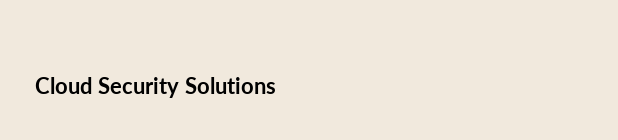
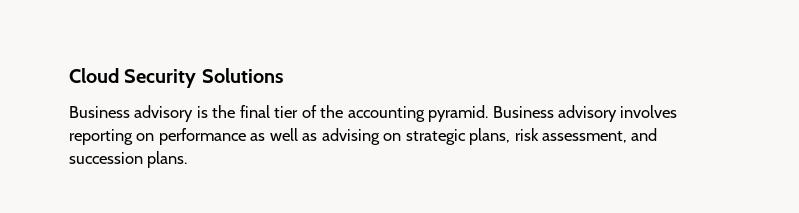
(276, 85) none -> [69,105,678,122] [69,128,658,145] [69,151,188,168] // Business advisory is the final tier of the accounting pyramid. Business advisory involves reporting on performance as well as advising on strategic plans, risk assessment, and succession plans.

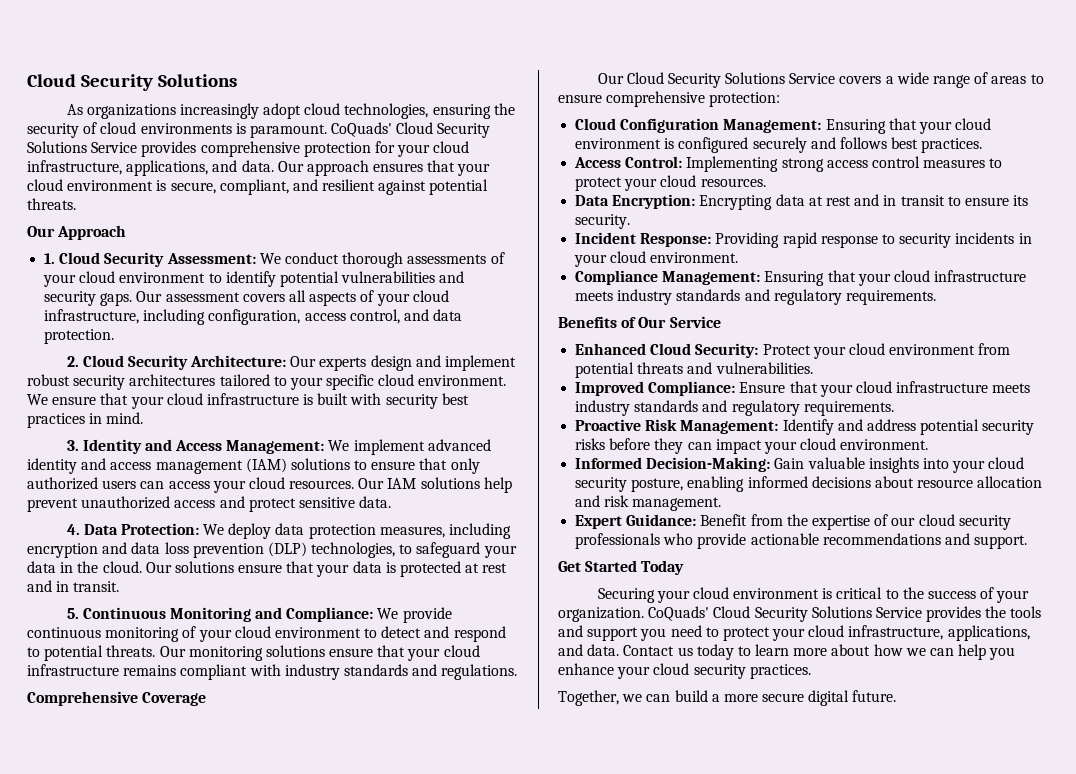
[69,105,678,122] [69,128,658,145] [69,151,188,168] Business advisory is the final tier of the accounting pyramid. Business advisory involves reporting on performance as well as advising on strategic plans, risk assessment, and succession plans. -> [66,103,515,119] [27,122,491,138] [27,141,470,157] [27,160,491,176] [27,179,489,195] [27,198,76,210] [27,225,127,240] [44,252,505,268] [43,271,465,287] [44,290,449,306] [44,309,463,325] [44,329,115,344] [66,355,516,371] [27,374,507,390] [27,393,469,409] [27,412,144,428] [66,439,491,455] [27,458,480,474] [27,477,512,493] [27,496,392,512] [66,523,511,539] [27,542,517,558] [27,561,508,577] [27,580,120,592] [66,607,452,623] [27,626,506,642] [27,645,480,661] [27,664,518,680] [27,691,207,706] [597,72,1044,88] [558,91,781,107] [575,118,992,134] [575,137,983,153] [574,156,1003,172] [575,175,766,191] [575,194,1029,210] [575,214,631,229] [575,232,1032,248] [574,251,739,267] [575,270,1027,286] [575,289,936,305] [558,316,721,328] [575,343,1011,359] [575,362,813,378] [575,381,1031,397] [575,400,894,416] [575,419,1035,435] [575,438,929,454] [575,457,1025,473] [575,476,1043,492] [575,495,722,511] [575,514,1011,530] [575,533,1028,549] [558,560,685,575] [597,587,1030,603] [558,606,1042,622] [558,625,1030,641] [558,644,1016,660] [558,663,811,679] [558,690,897,706] As organizations increasingly adopt cloud technologies, ensuring the security of cloud environments is paramount. CoQuads' Cloud Security Solutions Service provides comprehensive protection for your cloud infrastructure, applications, and data. Our approach ensures that your cloud environment is secure, compliant, and resilient against potential threats. // Our Approach // 1. Cloud Security Assessment: We conduct thorough assessments of your cloud environment to identify potential vulnerabilities and security gaps. Our assessment covers all aspects of your cloud infrastructure, including configuration, access control, and data protection. // 2. Cloud Security Architecture: Our experts design and implement robust security architectures tailored to your specific cloud environment. We ensure that your cloud infrastructure is built with security best practices in mind. // 3. Identity and Access Management: We implement advanced identity and access management (IAM) solutions to ensure that only authorized users can access your cloud resources. Our IAM solutions help prevent unauthorized access and protect sensitive data. // 4. Data Protection: We deploy data protection measures, including encryption and data loss prevention (DLP) technologies, to safeguard your data in the cloud. Our solutions ensure that your data is protected at rest and in transit. // 5. Continuous Monitoring and Compliance: We provide continuous monitoring of your cloud environment to detect and respond to potential threats. Our monitoring solutions ensure that your cloud infrastructure remains compliant with industry standards and regulations. // Comprehensive Coverage // Our Cloud Security Solutions Service covers a wide range of areas to ensure comprehensive protection: // Cloud Configuration Management: Ensuring that your cloud environment is configured securely and follows best practices. // Access Control: Implementing strong access control measures to protect your cloud resources. // Data Encryption: Encrypting data at rest and in transit to ensure its security. // Incident Response: Providing rapid response to security incidents in your cloud environment. // Compliance Management: Ensuring that your cloud infrastructure meets industry standards and regulatory requirements. // Benefits of Our Service // Enhanced Cloud Security: Protect your cloud environment from potential threats and vulnerabilities. // Improved Compliance: Ensure that your cloud infrastructure meets industry standards and regulatory requirements. // Proactive Risk Management: Identify and address potential security risks before they can impact your cloud environment. // Informed Decision-Making: Gain valuable insights into your cloud security posture, enabling informed decisions about resource allocation and risk management. // Expert Guidance: Benefit from the expertise of our cloud security professionals who provide actionable recommendations and support. // Get Started Today // Securing your cloud environment is critical to the success of your organization. CoQuads' Cloud Security Solutions Service provides the tools and support you need to protect your cloud infrastructure, applications, and data. Contact us today to learn more about how we can help you enhance your cloud security practices. // Together, we can build a more secure digital future.

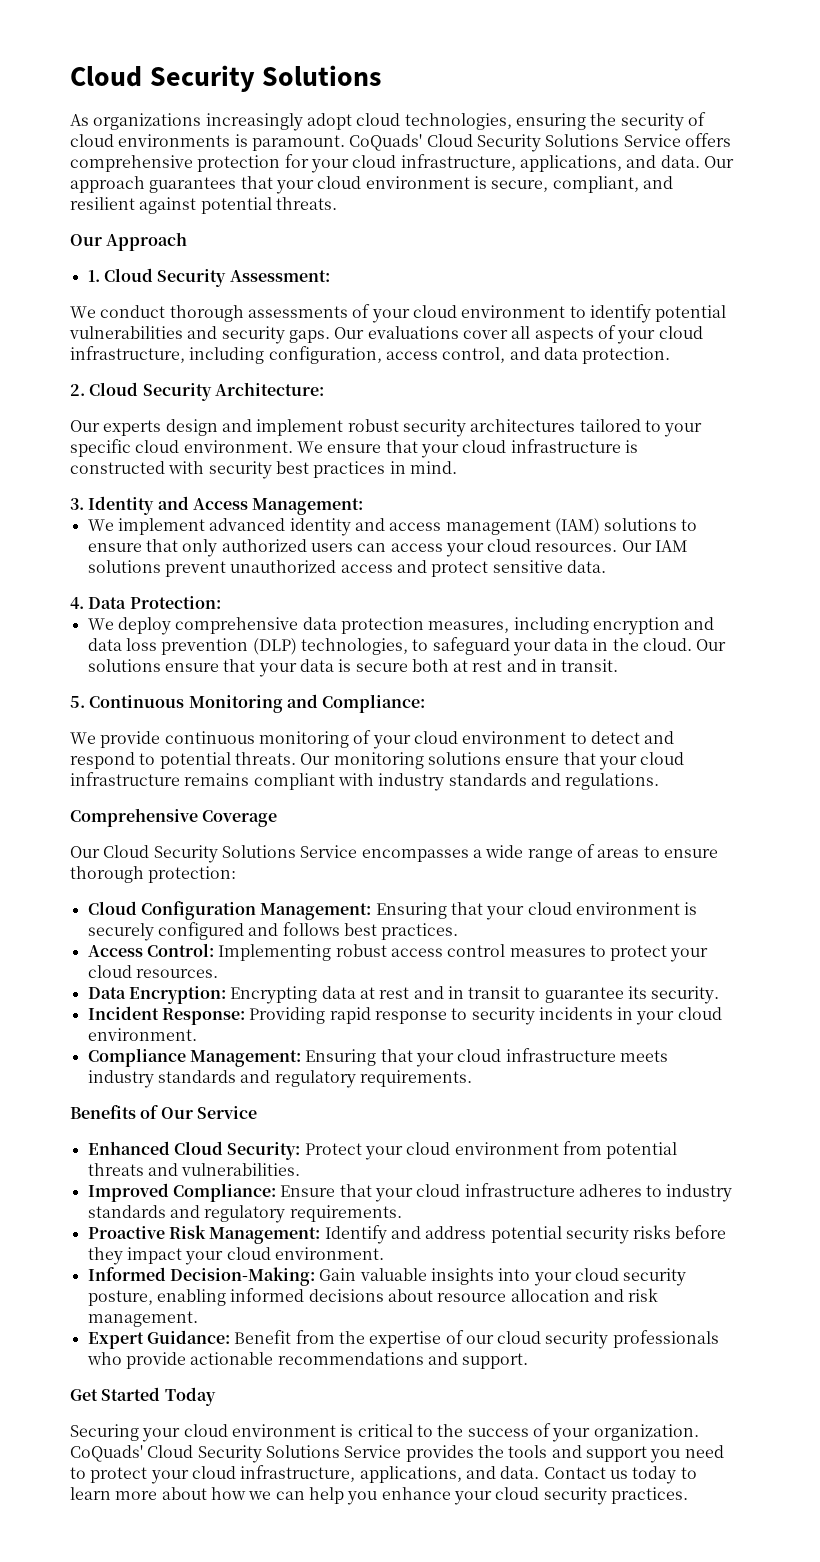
[141,141,197,157] provides -> [684,133,731,147] offers
[373,163,424,172] ensures -> [149,177,237,193] guarantees
(256, 258) none -> (330, 276) //
[165,292,285,302] assessment covers -> [367,326,508,339] evaluations cover
(287, 361) none -> (324, 389) //
[317,393,349,405] built -> [70,461,165,474] constructed
(325, 447) none -> (364, 506) //
[483,477,512,493] help -> (161, 566) none
(199, 529) none -> (221, 602) //
(272, 531) none -> [175,617,299,634] comprehensive
[400,561,462,577] protected -> [355,659,449,672] secure both
(374, 614) none -> (426, 703) //
[839,76,882,84] covers -> [361,849,469,862] encompasses
[606,91,706,107] comprehensive -> [70,866,144,883] thorough
[678,137,807,153] configured securely -> [87,922,244,941] securely configured
[781,158,824,172] strong -> [335,944,387,957] robust
[964,197,1009,206] ensure -> [544,987,624,1003] guarantee
[992,383,1031,393] meets -> [578,1184,663,1197] adheres to
[687,442,712,450] can -> (123, 1256) none
[558,690,897,706] // Together, we can build a more secure digital future. -> (688, 1495) none

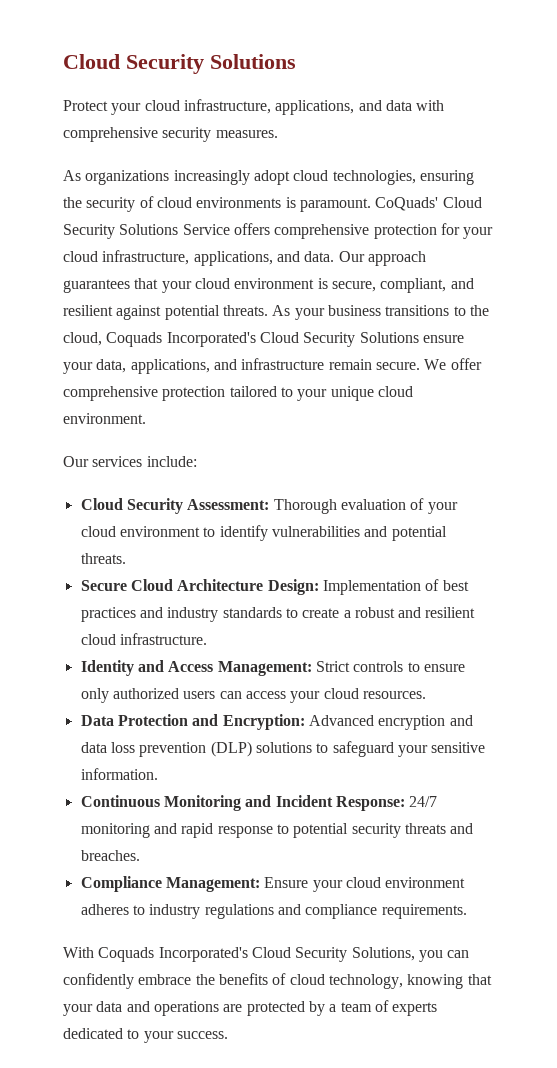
[70,65,382,92] Cloud Security Solutions -> [63,54,296,74] [63,99,445,115] [63,127,278,142] Cloud Security Solutions // Protect your cloud infrastructure, applications, and data with comprehensive security measures.
[70,232,188,251] [87,270,100,282] // Our Approach // 1. -> [272,305,489,320] [63,332,464,347] [63,358,482,374] [63,386,413,401] [63,413,146,424] [63,456,197,467] As your business transitions to the cloud, Coquads Incorporated's Cloud Security Solutions ensure your data, applications, and infrastructure remain secure. We offer comprehensive protection tailored to your unique cloud environment. // Our services include: //
[70,305,348,322] // We conduct thorough assessments -> [273,499,406,514] Thorough evaluation
[655,305,727,322] potential -> (268, 533) none
[221,325,703,344] [70,346,671,364] [70,382,324,401] [70,419,703,437] [70,439,638,458] [70,461,457,479] [70,496,364,515] [87,518,698,536] [87,539,178,552] security gaps. Our evaluations cover all aspects of your cloud infrastructure, including configuration, access control, and data protection. // 2. Cloud Security Architecture: // Our experts design and implement robust security architectures tailored to your specific cloud environment. We ensure that your cloud infrastructure is constructed with security best practices in mind. // 3. Identity and Access Management: // We implement advanced identity and access management (IAM) solutions to ensure that -> [391,526,447,541] [80,553,126,564] [80,579,469,595] [80,607,476,622] [80,633,207,645] [80,660,465,676] potential threats. // Secure Cloud Architecture Design: Implementation of best practices and industry standards to create a robust and resilient cloud infrastructure. // Identity and Access Management: Strict controls to ensure
[621,540,689,552] [87,560,606,577] [70,596,221,609] [87,617,589,635] Our IAM solutions prevent unauthorized access and protect sensitive data. // 4. Data Protection: // We deploy comprehensive data protection measures, including -> [80,714,374,730] // Data Protection and Encryption: Advanced
[300,638,408,655] technologies, -> [255,742,312,753] solutions
[554,638,727,651] [87,659,619,677] [70,694,426,713] [70,730,675,749] [70,752,685,770] [70,772,660,791] [70,808,278,827] [70,844,718,863] [70,866,237,883] [87,901,698,920] [87,922,459,941] [87,943,709,962] [87,965,218,978] [87,986,720,1004] [87,1006,722,1025] [87,1028,197,1041] [87,1048,668,1067] [87,1070,472,1088] [70,1105,257,1119] [87,1141,678,1160] [87,1163,301,1176] [87,1183,733,1202] [87,1205,402,1223] [87,1225,727,1244] [87,1247,384,1265] [87,1267,687,1286] [87,1288,659,1306] [87,1311,198,1327] [87,1330,719,1349] [86,1352,529,1369] [70,1387,216,1406] [70,1423,699,1442] [70,1445,724,1463] [70,1465,697,1484] [70,1487,688,1505] data in the cloud. Our solutions ensure that your data is secure both at rest and in transit. // 5. Continuous Monitoring and Compliance: // We provide continuous monitoring of your cloud environment to detect and respond to potential threats. Our monitoring solutions ensure that your cloud infrastructure remains compliant with industry standards and regulations. // Comprehensive Coverage // Our Cloud Security Solutions Service encompasses a wide range of areas to ensure thorough protection: // Cloud Configuration Management: Ensuring that your cloud environment is securely configured and follows best practices. // Access Control: Implementing robust access control measures to protect your cloud resources. // Data Encryption: Encrypting data at rest and in transit to guarantee its security. // Incident Response: Providing rapid response to security incidents in your cloud environment. // Compliance Management: Ensuring that your cloud infrastructure meets industry standards and regulatory requirements. // Benefits of Our Service // Enhanced Cloud Security: Protect your cloud environment from potential threats and vulnerabilities. // Improved Compliance: Ensure that your cloud infrastructure adheres to industry standards and regulatory requirements. // Proactive Risk Management: Identify and address potential security risks before they impact your cloud environment. // Informed Decision-Making: Gain valuable insights into your cloud security posture, enabling informed decisions about resource allocation and risk management. // Expert Guidance: Benefit from the expertise of our cloud security professionals who provide actionable recommendations and support. // Get Started Today // Securing your cloud environment is critical to the success of your organization. CoQuads' Cloud Security Solutions Service provides the tools and support you need to protect your cloud infrastructure, applications, and data. Contact us today to learn more about how we can help you enhance your cloud security practices. -> [431,742,486,753] [80,768,158,780] [80,795,438,811] [80,823,474,838] [80,850,140,861] [80,876,466,892] [80,904,467,919] [63,947,470,962] [63,973,492,989] [63,1000,438,1016] [63,1028,228,1043] sensitive information. // Continuous Monitoring and Incident Response: 24/7 monitoring and rapid response to potential security threats and breaches. // Compliance Management: Ensure your cloud environment adheres to industry regulations and compliance requirements. // With Coquads Incorporated's Cloud Security Solutions, you can confidently embrace the benefits of cloud technology, knowing that your data and operations are protected by a team of experts dedicated to your success.

